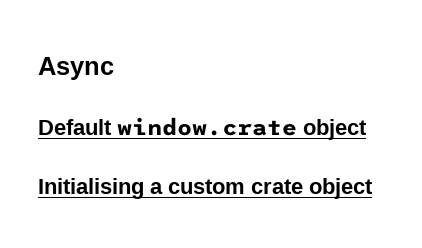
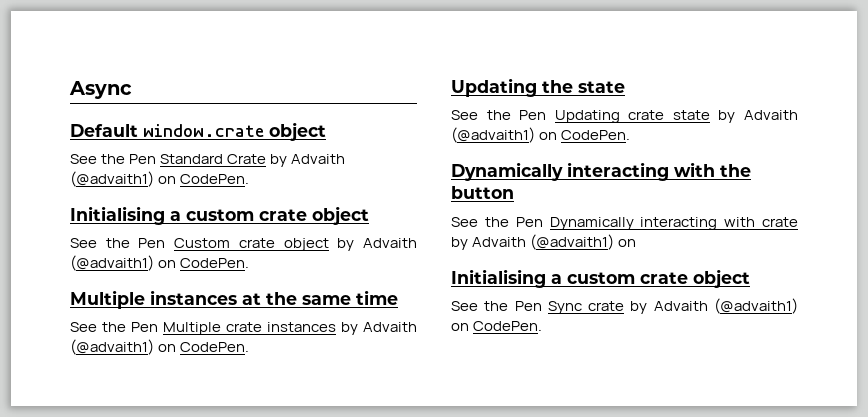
[38,178,373,199] // Initialising a custom crate object -> [70,154,346,167] [70,171,250,187] [70,206,369,225] [70,238,418,251] [70,255,250,271] [70,290,398,309] [70,322,417,335] [70,339,250,355] [451,78,625,97] [451,110,798,123] [451,127,631,143] [451,162,751,181] [451,186,514,199] [451,217,798,230] [451,234,637,250] [451,269,750,288] [451,298,798,314] [451,321,543,331] // See the Pen Standard Crate by Advaith (@advaith1) on CodePen. // Initialising a custom crate object // See the Pen Custom crate object by Advaith (@advaith1) on CodePen. // Multiple instances at the same time // See the Pen Multiple crate instances by Advaith (@advaith1) on CodePen. // Updating the state // See the Pen Updating crate state by Advaith (@advaith1) on CodePen. // Dynamically interacting with the button // See the Pen Dynamically interacting with crate by Advaith (@advaith1) on // Initialising a custom crate object // See the Pen Sync crate by Advaith (@advaith1) on CodePen.

